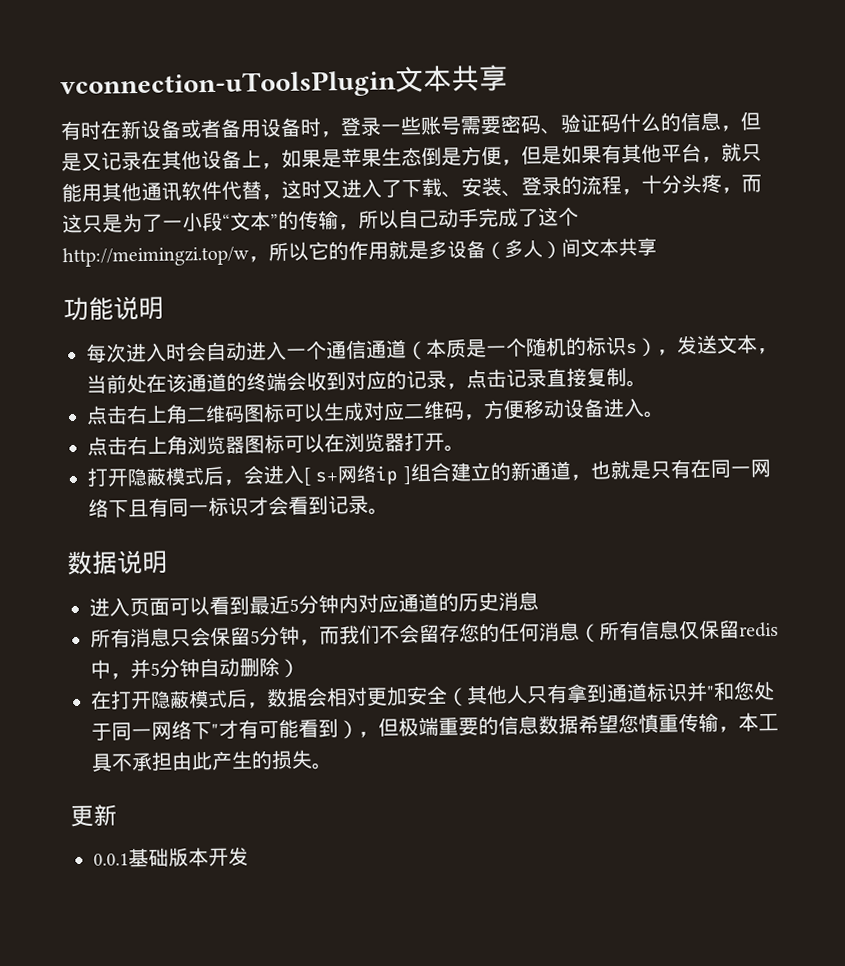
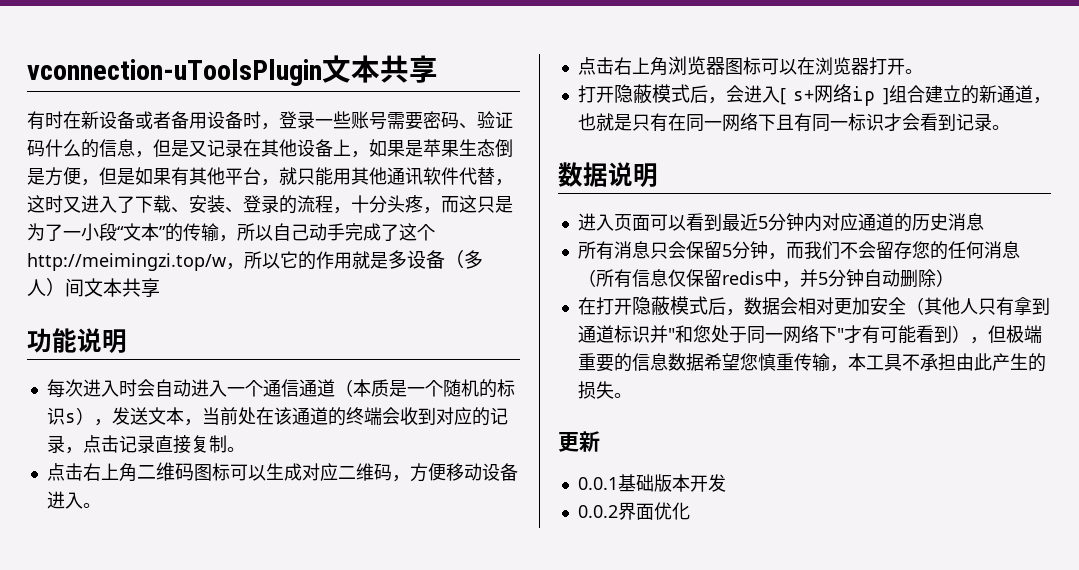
(249, 856) none -> [577,502,690,520] // 0.0.2界面优化

